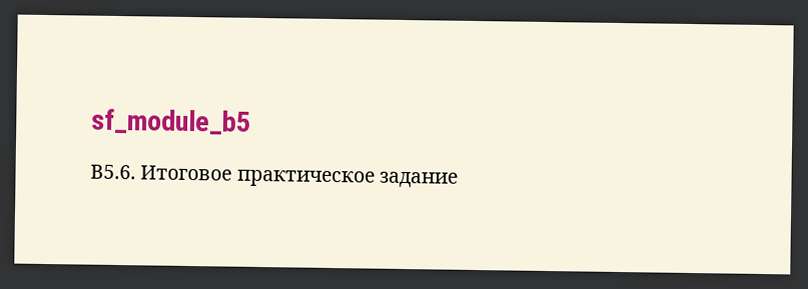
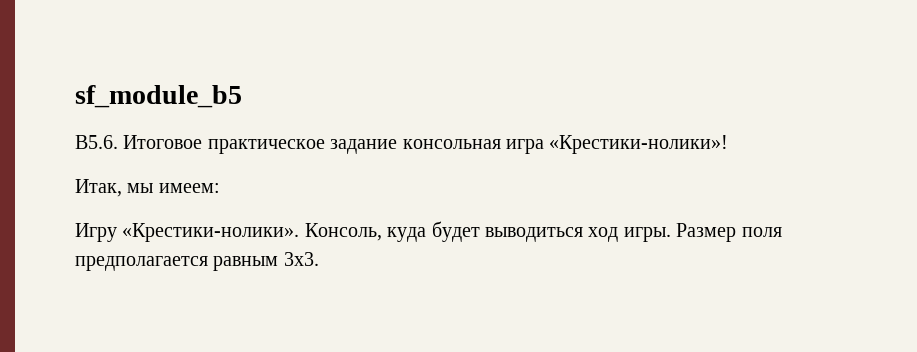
(458, 179) none -> [402,135,729,154] [75,179,220,197] [75,221,782,242] [75,252,319,271] консольная игра «Крестики-нолики»! // Итак, мы имеем: // Игру «Крестики-нолики». Консоль, куда будет выводиться ход игры. Размер поля предполагается равным 3x3.

